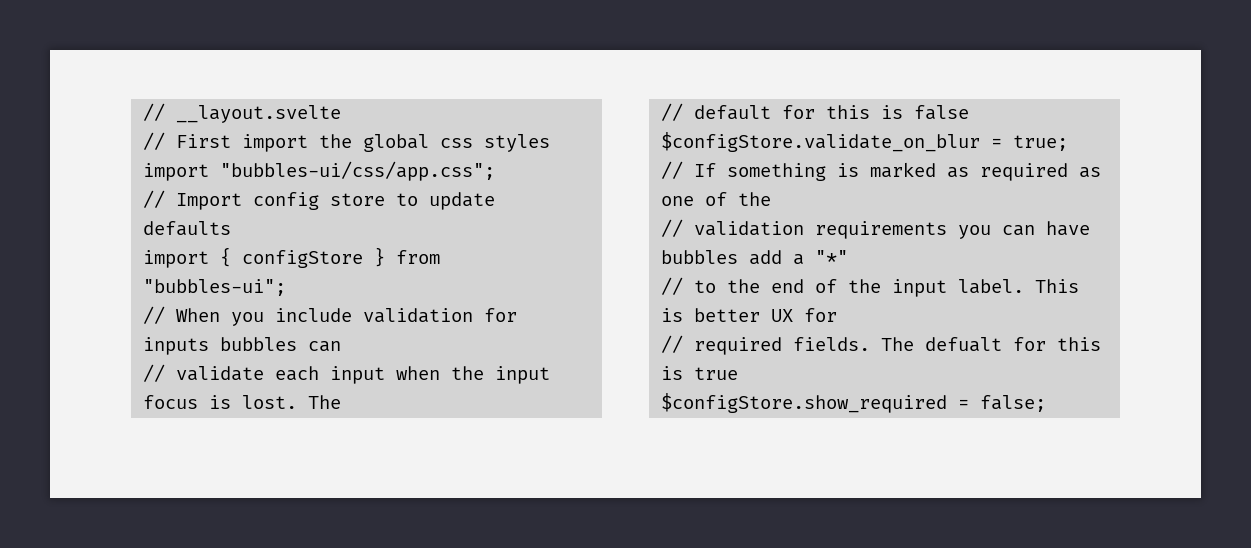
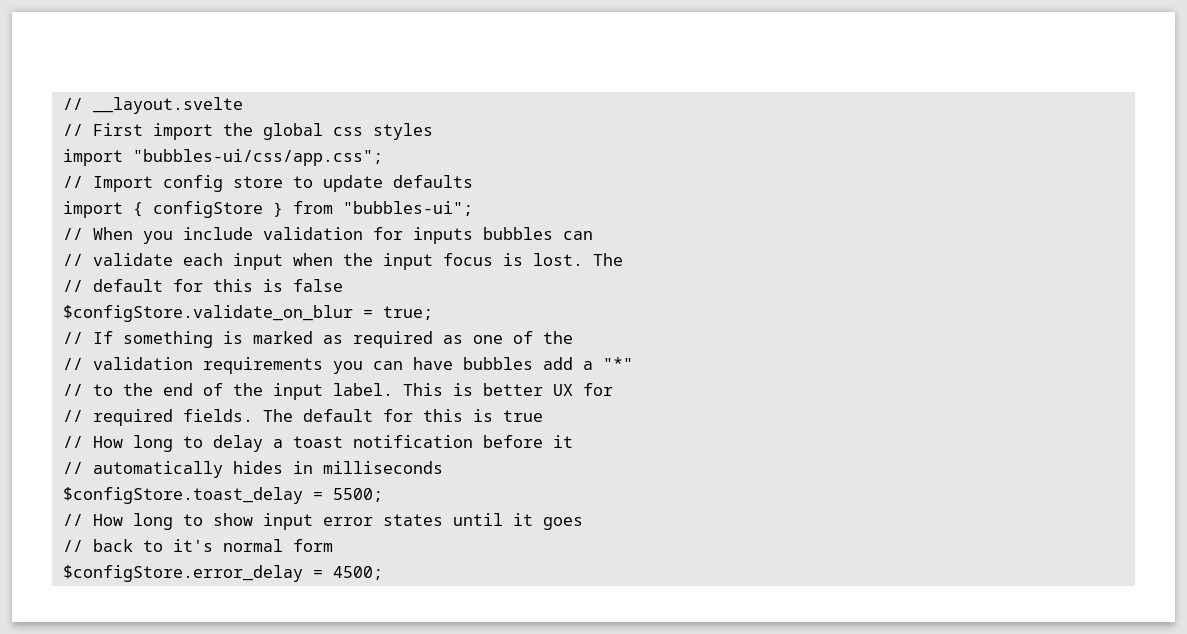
[925,337,1002,352] defualt -> [303,409,374,422] default
[661,393,1046,413] $configStore.show_required = false; -> [63,435,574,452] [63,461,444,478] [63,487,384,504] [63,513,584,530] [63,539,334,552] [63,565,384,582] // How long to delay a toast notification before it // // automatically hides in milliseconds // $configStore.toast_delay = 5500; // // How long to show input error states until it goes // // back to it's normal form // $configStore.error_delay = 4500;

